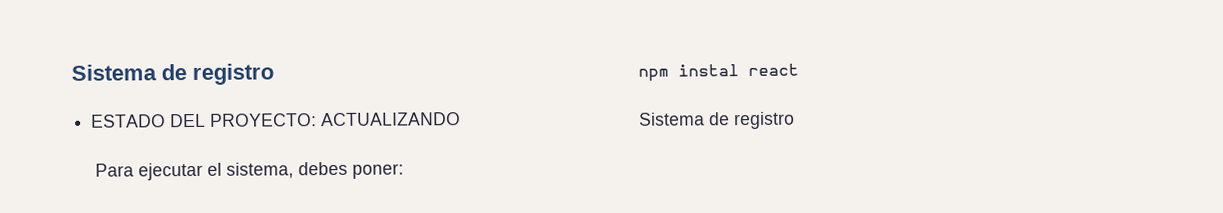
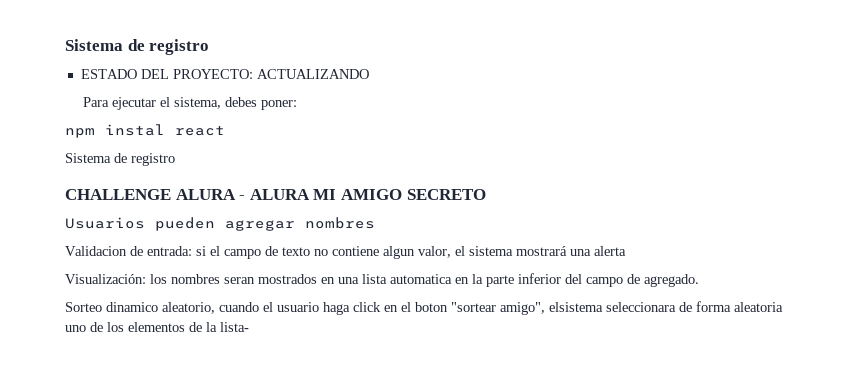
(795, 120) none -> [65,189,486,200] [65,217,375,231] [65,246,626,259] [65,273,699,287] [65,301,783,315] [65,322,249,332] // CHALLENGE ALURA - ALURA MI AMIGO SECRETO // Usuarios pueden agregar nombres // Validacion de entrada: si el campo de texto no contiene algun valor, el sistema mostrará una alerta // Visualización: los nombres seran mostrados en una lista automatica en la parte inferior del campo de agregado. // Sorteo dinamico aleatorio, cuando el usuario haga click en el boton "sortear amigo", elsistema seleccionara de forma aleatoria uno de los elementos de la lista-

